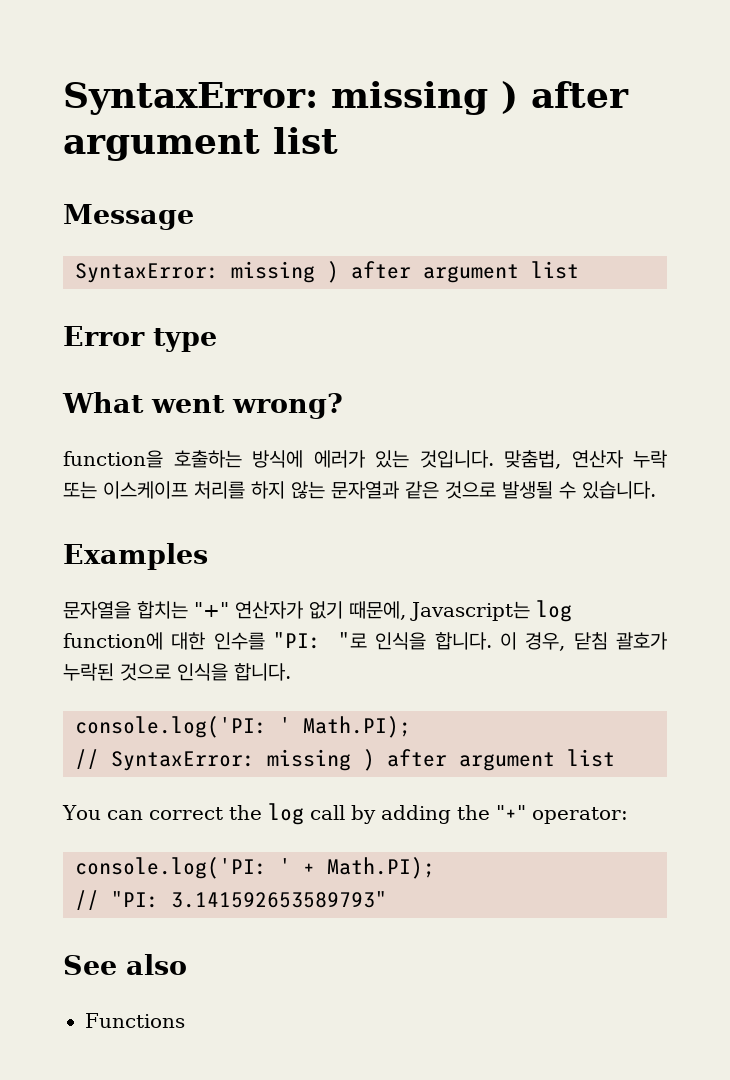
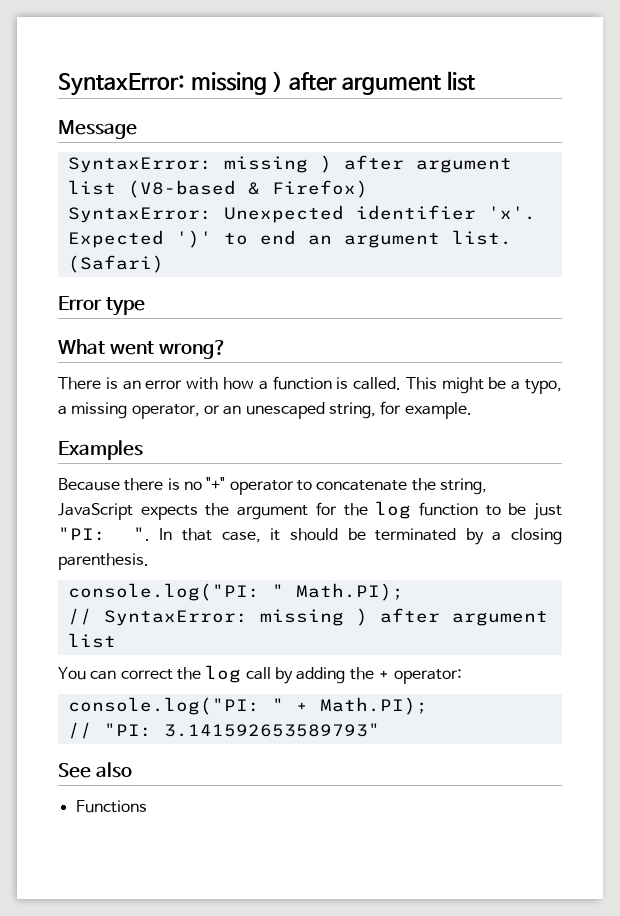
(579, 270) none -> [127,180,368,198] [67,205,536,223] [67,230,512,248] [67,255,164,273] (V8-based & Firefox) // SyntaxError: Unexpected identifier 'x'. Expected ')' to end an argument list. (Safari)
[63,450,667,469] [63,481,656,499] [63,543,208,570] [63,600,572,622] [63,632,668,651] [63,663,291,681] [75,716,291,738] function을 호출하는 방식에 에러가 있는 것입니다. 맞춤법, 연산자 누락 또는 이스케이프 처리를 하지 않는 문자열과 같은 것으로 발생될 수 있습니다. // Examples // 문자열을 합치는 "+" 연산자가 없기 때문에, Javascript는 log function에 대한 인수를 "PI: "로 인식을 합니다. 이 경우, 닫침 괄호가 누락된 것으로 인식을 합니다. // console.log('PI: ' -> [58,376,562,394] [58,401,472,419] [58,440,143,460] [58,477,487,495] [58,501,562,520] [58,527,562,545] [58,553,149,570] [67,583,284,601] There is an error with how a function is called. This might be a typo, a missing operator, or an unescaped string, for example. // Examples // Because there is no "+" operator to concatenate the string, JavaScript expects the argument for the log function to be just "PI: ". In that case, it should be terminated by a closing parenthesis. // console.log("PI: "
[495,805,526,820] "+" -> [377,670,390,679] +
[75,857,291,879] console.log('PI: ' -> [67,697,284,715] console.log("PI: "

